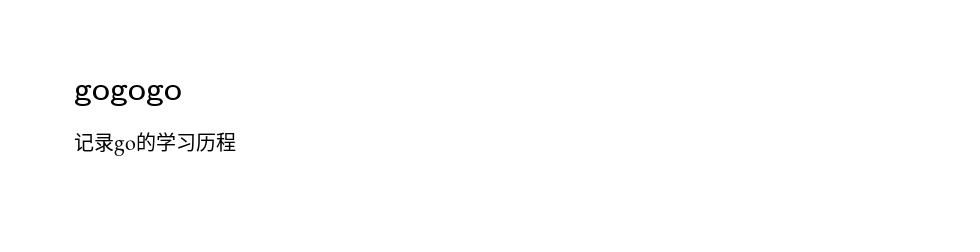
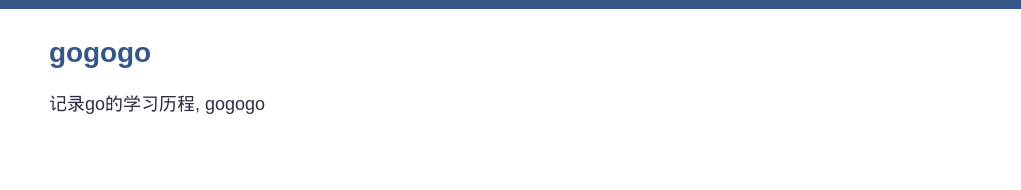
(236, 142) none -> [195,100,265,114] , gogogo

